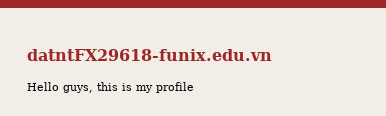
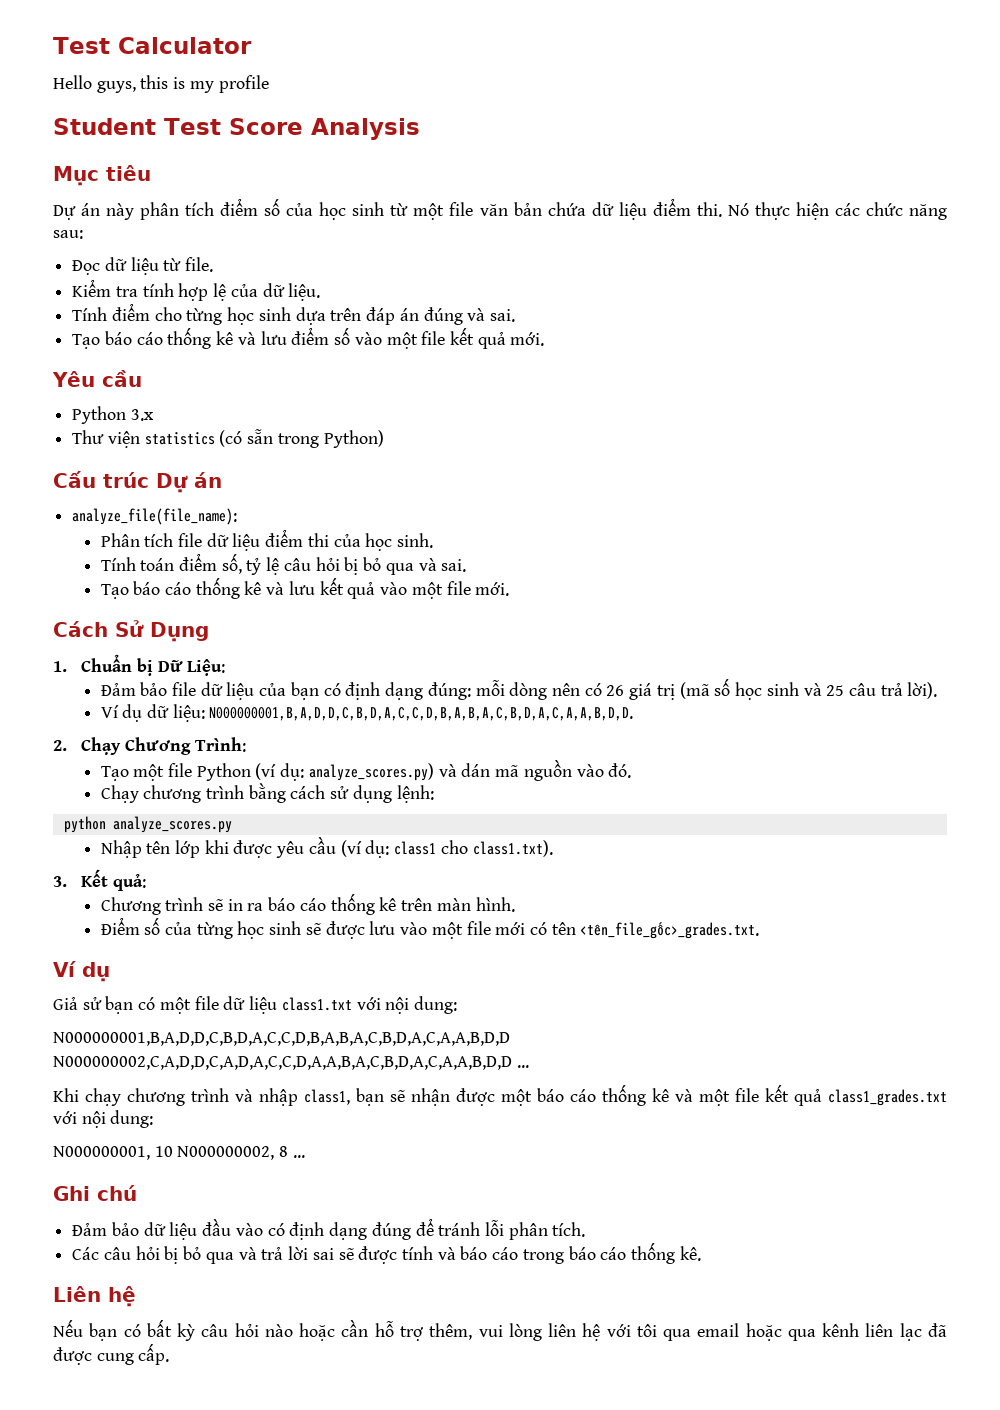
[27,49,272,61] datntFX29618-funix.edu.vn -> [53,37,252,54] Test Calculator
(194, 87) none -> [53,118,420,140] [53,165,151,186] [53,198,947,220] [53,230,83,239] [72,257,214,275] [72,279,321,301] [72,303,515,325] [72,327,545,349] [52,370,142,387] [72,406,154,424] [72,429,384,448] [53,471,222,493] [72,508,238,525] [100,529,434,551] [100,553,467,575] [100,577,510,599] [53,620,209,642] [53,654,226,676] [100,678,938,700] [100,704,634,722] [53,737,246,755] [100,759,632,781] [100,783,434,803] [63,816,232,833] [100,836,553,858] [53,869,147,891] [100,893,515,915] [100,917,760,939] [53,961,110,982] [53,996,457,1014] [53,1032,510,1046] [53,1056,529,1070] [53,1084,947,1106] [53,1110,154,1128] [53,1146,305,1160] [53,1185,137,1201] [72,1218,586,1240] [72,1242,701,1264] [53,1286,136,1307] [53,1319,947,1341] [53,1343,170,1365] // Student Test Score Analysis // Mục tiêu // Dự án này phân tích điểm số của học sinh từ một file văn bản chứa dữ liệu điểm thi. Nó thực hiện các chức năng sau: // Đọc dữ liệu từ file. // Kiểm tra tính hợp lệ của dữ liệu. // Tính điểm cho từng học sinh dựa trên đáp án đúng và sai. // Tạo báo cáo thống kê và lưu điểm số vào một file kết quả mới. // Yêu cầu // Python 3.x // Thư viện statistics (có sẵn trong Python) // Cấu trúc Dự án // analyze_file(file_name): // Phân tích file dữ liệu điểm thi của học sinh. // Tính toán điểm số, tỷ lệ câu hỏi bị bỏ qua và sai. // Tạo báo cáo thống kê và lưu kết quả vào một file mới. // Cách Sử Dụng // 1. Chuẩn bị Dữ Liệu: // Đảm bảo file dữ liệu của bạn có định dạng đúng: mỗi dòng nên có 26 giá trị (mã số học sinh và 25 câu trả lời). // Ví dụ dữ liệu: N000000001,B,A,D,D,C,B,D,A,C,C,D,B,A,B,A,C,B,D,A,C,A,A,B,D,D. // 2. Chạy Chương Trình: // Tạo một file Python (ví dụ: analyze_scores.py) và dán mã nguồn vào đó. // Chạy chương trình bằng cách sử dụng lệnh: // python analyze_scores.py // Nhập tên lớp khi được yêu cầu (ví dụ: class1 cho class1.txt). // 3. Kết quả: // Chương trình sẽ in ra báo cáo thống kê trên màn hình. // Điểm số của từng học sinh sẽ được lưu vào một file mới có tên <tên_file_gốc>_grades.txt. // Ví dụ // Giả sử bạn có một file dữ liệu class1.txt với nội dung: // N000000001,B,A,D,D,C,B,D,A,C,C,D,B,A,B,A,C,B,D,A,C,A,A,B,D,D N000000002,C,A,D,D,C,A,D,A,C,C,D,A,A,B,A,C,B,D,A,C,A,A,B,D,D ... // Khi chạy chương trình và nhập class1, bạn sẽ nhận được một báo cáo thống kê và một file kết quả class1_grades.txt với nội dung: // N000000001, 10 N000000002, 8 ... // Ghi chú // Đảm bảo dữ liệu đầu vào có định dạng đúng để tránh lỗi phân tích. // Các câu hỏi bị bỏ qua và trả lời sai sẽ được tính và báo cáo trong báo cáo thống kê. // Liên hệ // Nếu bạn có bất kỳ câu hỏi nào hoặc cần hỗ trợ thêm, vui lòng liên hệ với tôi qua email hoặc qua kênh liên lạc đã được cung cấp.

